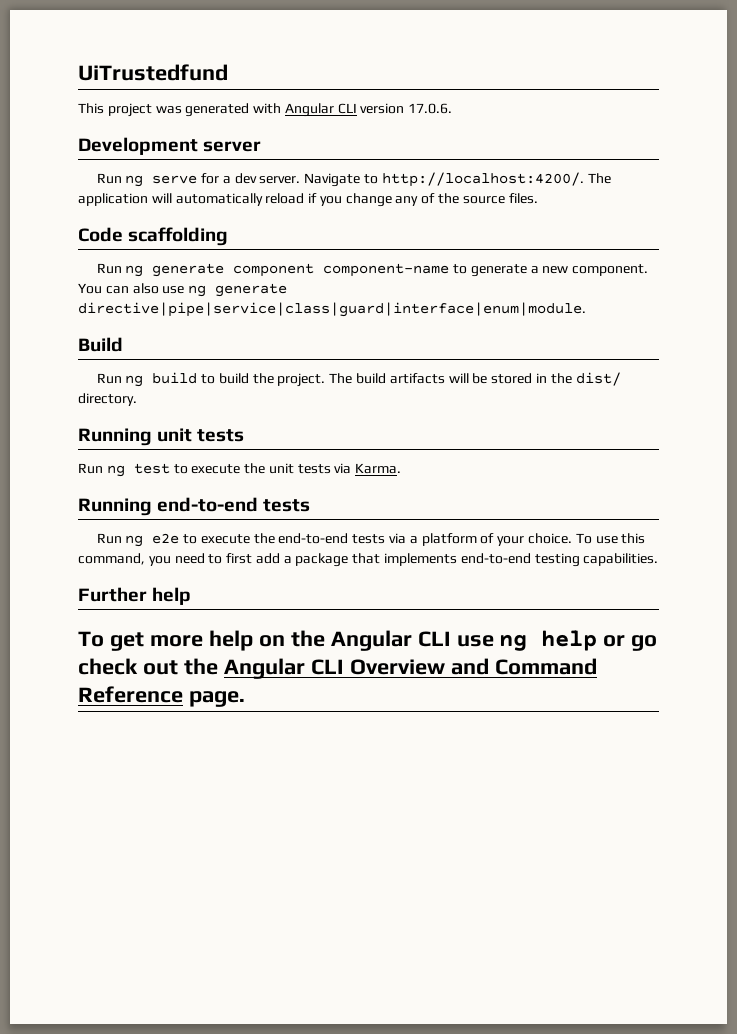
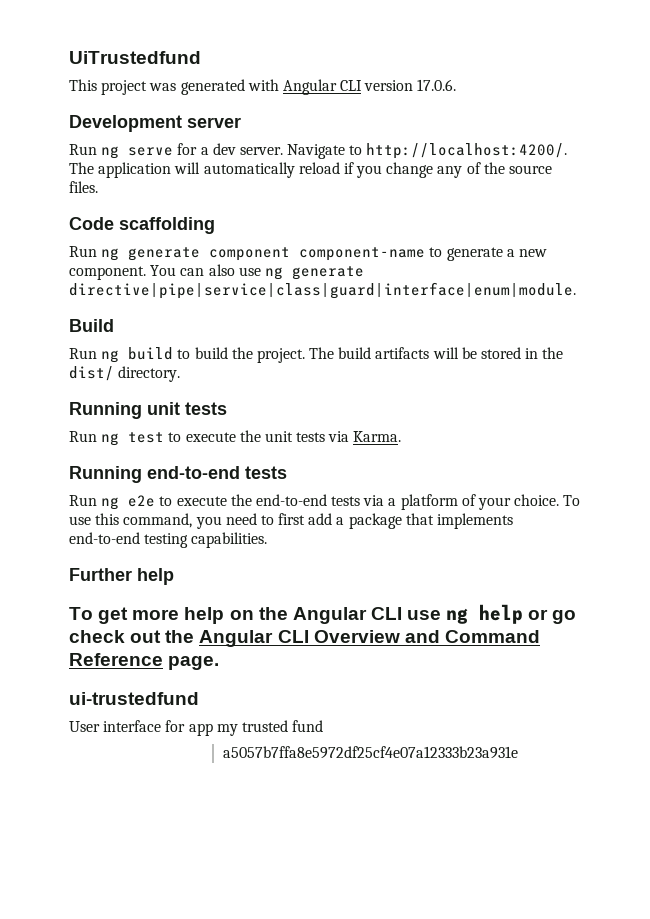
(245, 699) none -> [69,692,199,705] [69,720,324,736] [222,746,518,759] // ui-trustedfund // User interface for app my trusted fund // a5057b7ffa8e5972df25cf4e07a12333b23a931e

